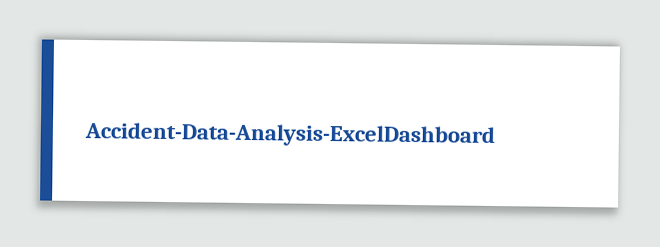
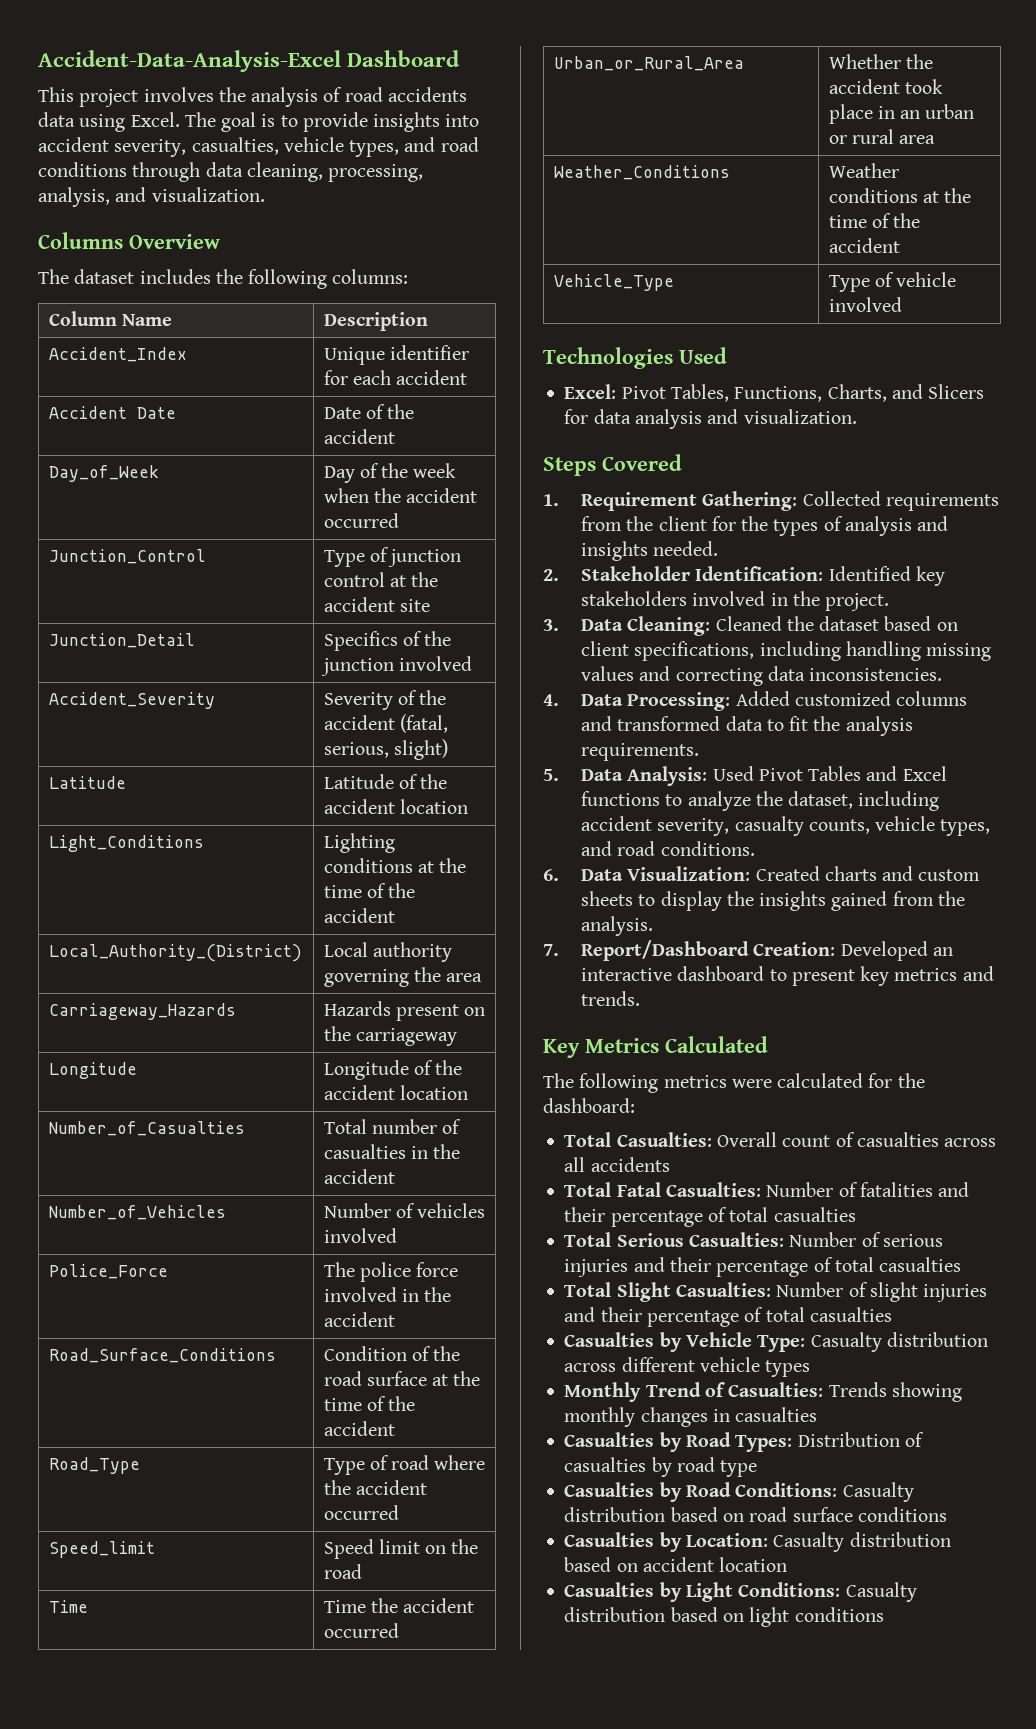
[84,122,495,149] Accident-Data-Analysis-ExcelDashboard -> [38,50,461,72] [38,87,467,107] [38,112,480,132] [38,137,479,157] [38,162,424,182] [38,187,265,207] [38,232,220,249] [38,269,409,289] [48,311,172,326] [323,312,428,331] [48,347,187,362] [323,345,469,365] [323,370,468,385] [48,406,176,419] [323,404,415,419] [323,429,395,444] [48,465,159,482] [323,463,457,483] [323,488,478,503] [323,513,399,528] [48,549,206,564] [323,547,462,567] [323,572,439,587] [323,597,430,612] [48,633,195,648] [323,631,452,651] [320,656,472,676] [48,692,215,709] [323,690,447,710] [323,714,448,733] [323,739,448,760] [48,776,126,789] [323,774,448,789] [323,799,468,814] [48,835,204,852] [323,833,395,853] [323,858,467,873] [323,883,416,898] [323,908,395,923] [48,944,302,962] [323,942,452,962] [323,967,483,987] [48,1003,236,1020] [323,1001,486,1021] [323,1026,457,1046] [48,1062,137,1079] [323,1060,463,1080] [323,1085,468,1100] [48,1121,245,1136] [323,1119,462,1134] [323,1144,461,1159] [323,1169,395,1184] [48,1205,226,1220] [323,1203,486,1218] [323,1228,397,1243] [48,1264,168,1279] [323,1262,459,1282] [323,1287,452,1302] [323,1312,395,1327] [48,1348,276,1363] [323,1346,461,1361] [323,1371,481,1386] [323,1396,416,1411] [323,1421,395,1436] [48,1457,140,1474] [323,1455,486,1475] [323,1480,427,1495] [323,1505,399,1520] [48,1541,155,1558] [323,1539,479,1559] [323,1564,362,1579] [48,1600,88,1613] [323,1598,475,1613] [323,1623,399,1638] [553,56,744,71] [828,54,933,69] [828,79,943,94] [828,104,975,124] [828,129,936,144] [553,165,730,180] [828,163,899,178] [828,188,972,203] [828,213,921,228] [828,238,900,253] [553,274,674,291] [828,272,957,292] [828,297,902,312] [543,347,727,369] [564,384,985,402] [564,409,857,429] [543,454,682,476] [543,491,999,511] [581,516,949,536] [581,541,719,561] [543,566,945,586] [581,591,890,611] [543,616,958,636] [581,641,992,661] [581,666,943,686] [543,691,968,711] [581,716,913,736] [581,743,700,761] [543,766,947,786] [581,791,940,811] [581,816,991,836] [581,841,755,856] [543,866,981,881] [581,891,966,911] [581,916,654,936] [543,940,953,961] [581,966,994,986] [581,991,641,1006] [543,1036,768,1058] [543,1073,925,1093] [543,1098,635,1113] [564,1132,997,1147] [564,1157,670,1172] [564,1182,970,1197] [564,1207,856,1227] [564,1232,943,1247] [564,1257,962,1277] [564,1282,988,1302] [564,1307,892,1327] [564,1332,988,1352] [564,1357,811,1377] [564,1382,962,1402] [564,1407,818,1427] [564,1432,924,1452] [564,1457,758,1477] [564,1482,914,1502] [564,1507,947,1522] [564,1532,951,1552] [564,1557,788,1572] [564,1582,917,1602] [564,1607,884,1627] Accident-Data-Analysis-Excel Dashboard // This project involves the analysis of road accidents data using Excel. The goal is to provide insights into accident severity, casualties, vehicle types, and road conditions through data cleaning, processing, analysis, and visualization. // Columns Overview // The dataset includes the following columns: // Column Name | Description // Accident_Index | Unique identifier for each accident // Accident Date | Date of the accident // Day_of_Week | Day of the week when the accident occurred // Junction_Control | Type of junction control at the accident site // Junction_Detail | Specifics of the junction involved // Accident_Severity | Severity of the accident (fatal, serious, slight) // Latitude | Latitude of the accident location // Light_Conditions | Lighting conditions at the time of the accident // Local_Authority_(District) | Local authority governing the area // Carriageway_Hazards | Hazards present on the carriageway // Longitude | Longitude of the accident location // Number_of_Casualties | Total number of casualties in the accident // Number_of_Vehicles | Number of vehicles involved // Police_Force | The police force involved in the accident // Road_Surface_Conditions | Condition of the road surface at the time of the accident // Road_Type | Type of road where the accident occurred // Speed_limit | Speed limit on the road // Time | Time the accident occurred // Urban_or_Rural_Area | Whether the accident took place in an urban or rural area // Weather_Conditions | Weather conditions at the time of the accident // Vehicle_Type | Type of vehicle involved // Technologies Used // Excel: Pivot Tables, Functions, Charts, and Slicers for data analysis and visualization. // Steps Covered // 1. Requirement Gathering: Collected requirements from the client for the types of analysis and insights needed. // 2. Stakeholder Identification: Identified key stakeholders involved in the project. // 3. Data Cleaning: Cleaned the dataset based on client specifications, including handling missing values and correcting data inconsistencies. // 4. Data Processing: Added customized columns and transformed data to fit the analysis requirements. // 5. Data Analysis: Used Pivot Tables and Excel functions to analyze the dataset, including accident severity, casualty counts, vehicle types, and road conditions. // 6. Data Visualization: Created charts and custom sheets to display the insights gained from the analysis. // 7. Report/Dashboard Creation: Developed an interactive dashboard to present key metrics and trends. // Key Metrics Calculated // The following metrics were calculated for the dashboard: // Total Casualties: Overall count of casualties across all accidents // Total Fatal Casualties: Number of fatalities and their percentage of total casualties // Total Serious Casualties: Number of serious injuries and their percentage of total casualties // Total Slight Casualties: Number of slight injuries and their percentage of total casualties // Casualties by Vehicle Type: Casualty distribution across different vehicle types // Monthly Trend of Casualties: Trends showing monthly changes in casualties // Casualties by Road Types: Distribution of casualties by road type // Casualties by Road Conditions: Casualty distribution based on road surface conditions // Casualties by Location: Casualty distribution based on accident location // Casualties by Light Conditions: Casualty distribution based on light conditions

